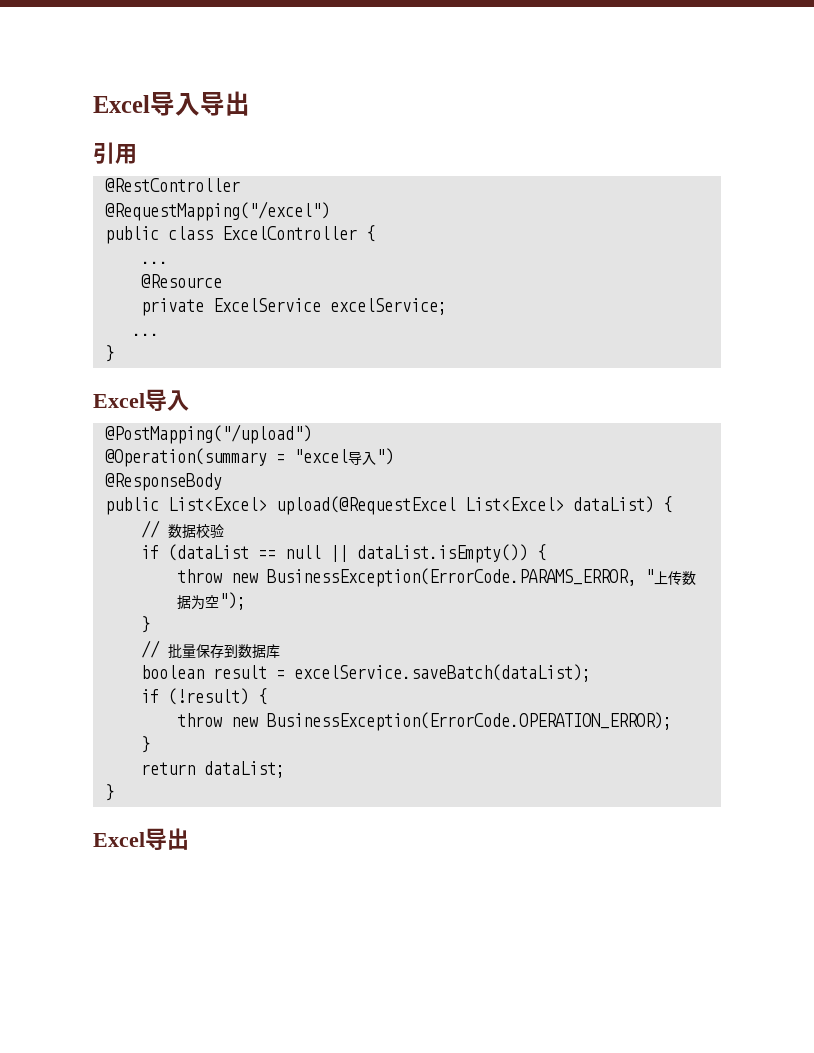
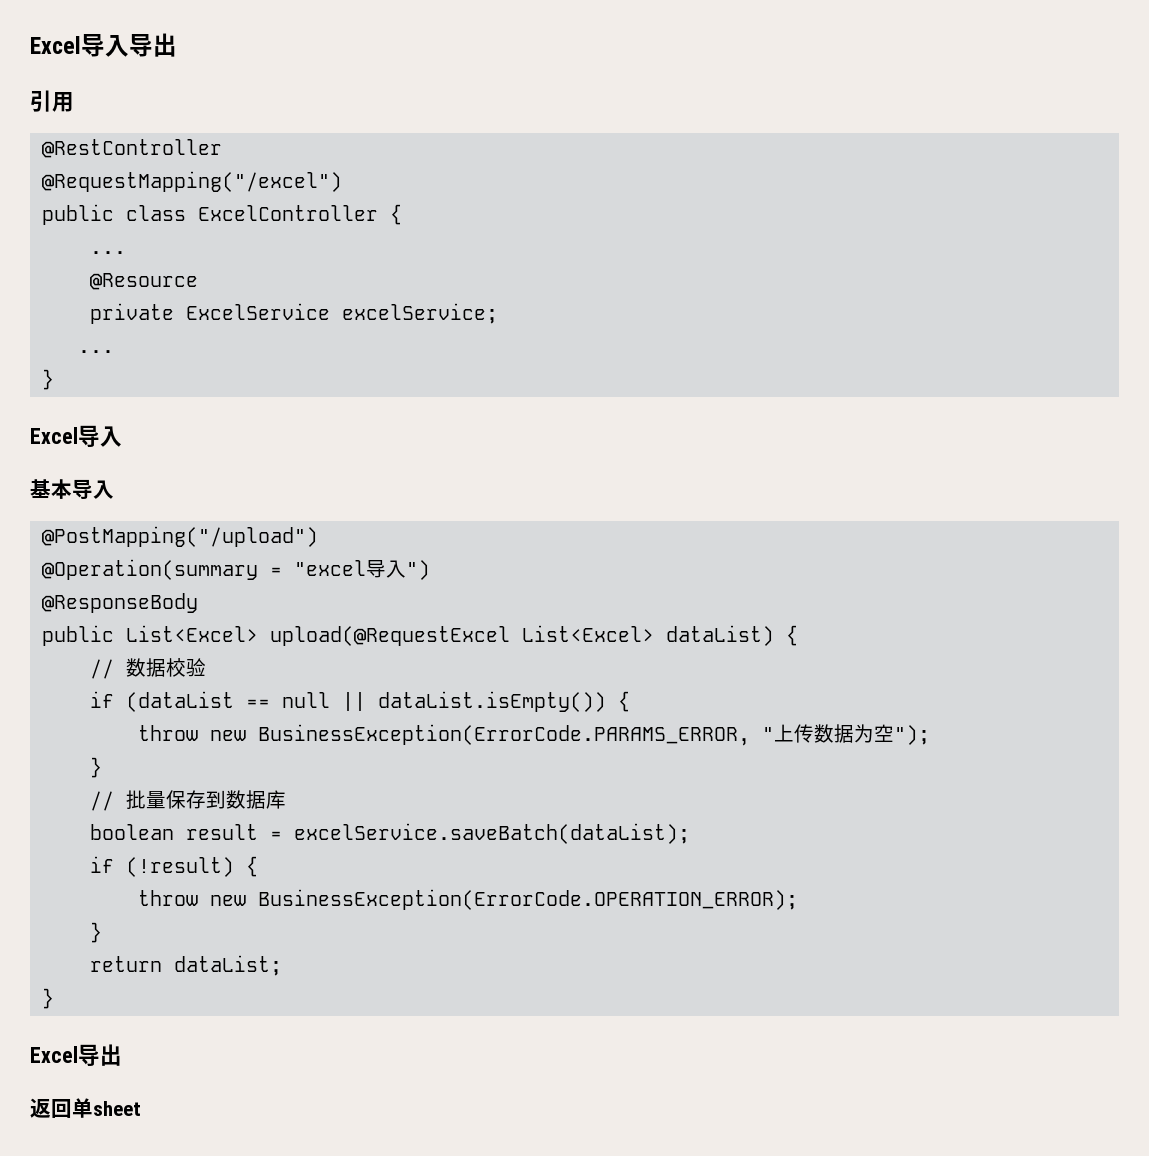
(189, 400) none -> [30,479,114,499] // 基本导入
(189, 839) none -> [30,1098,141,1118] // 返回单sheet

